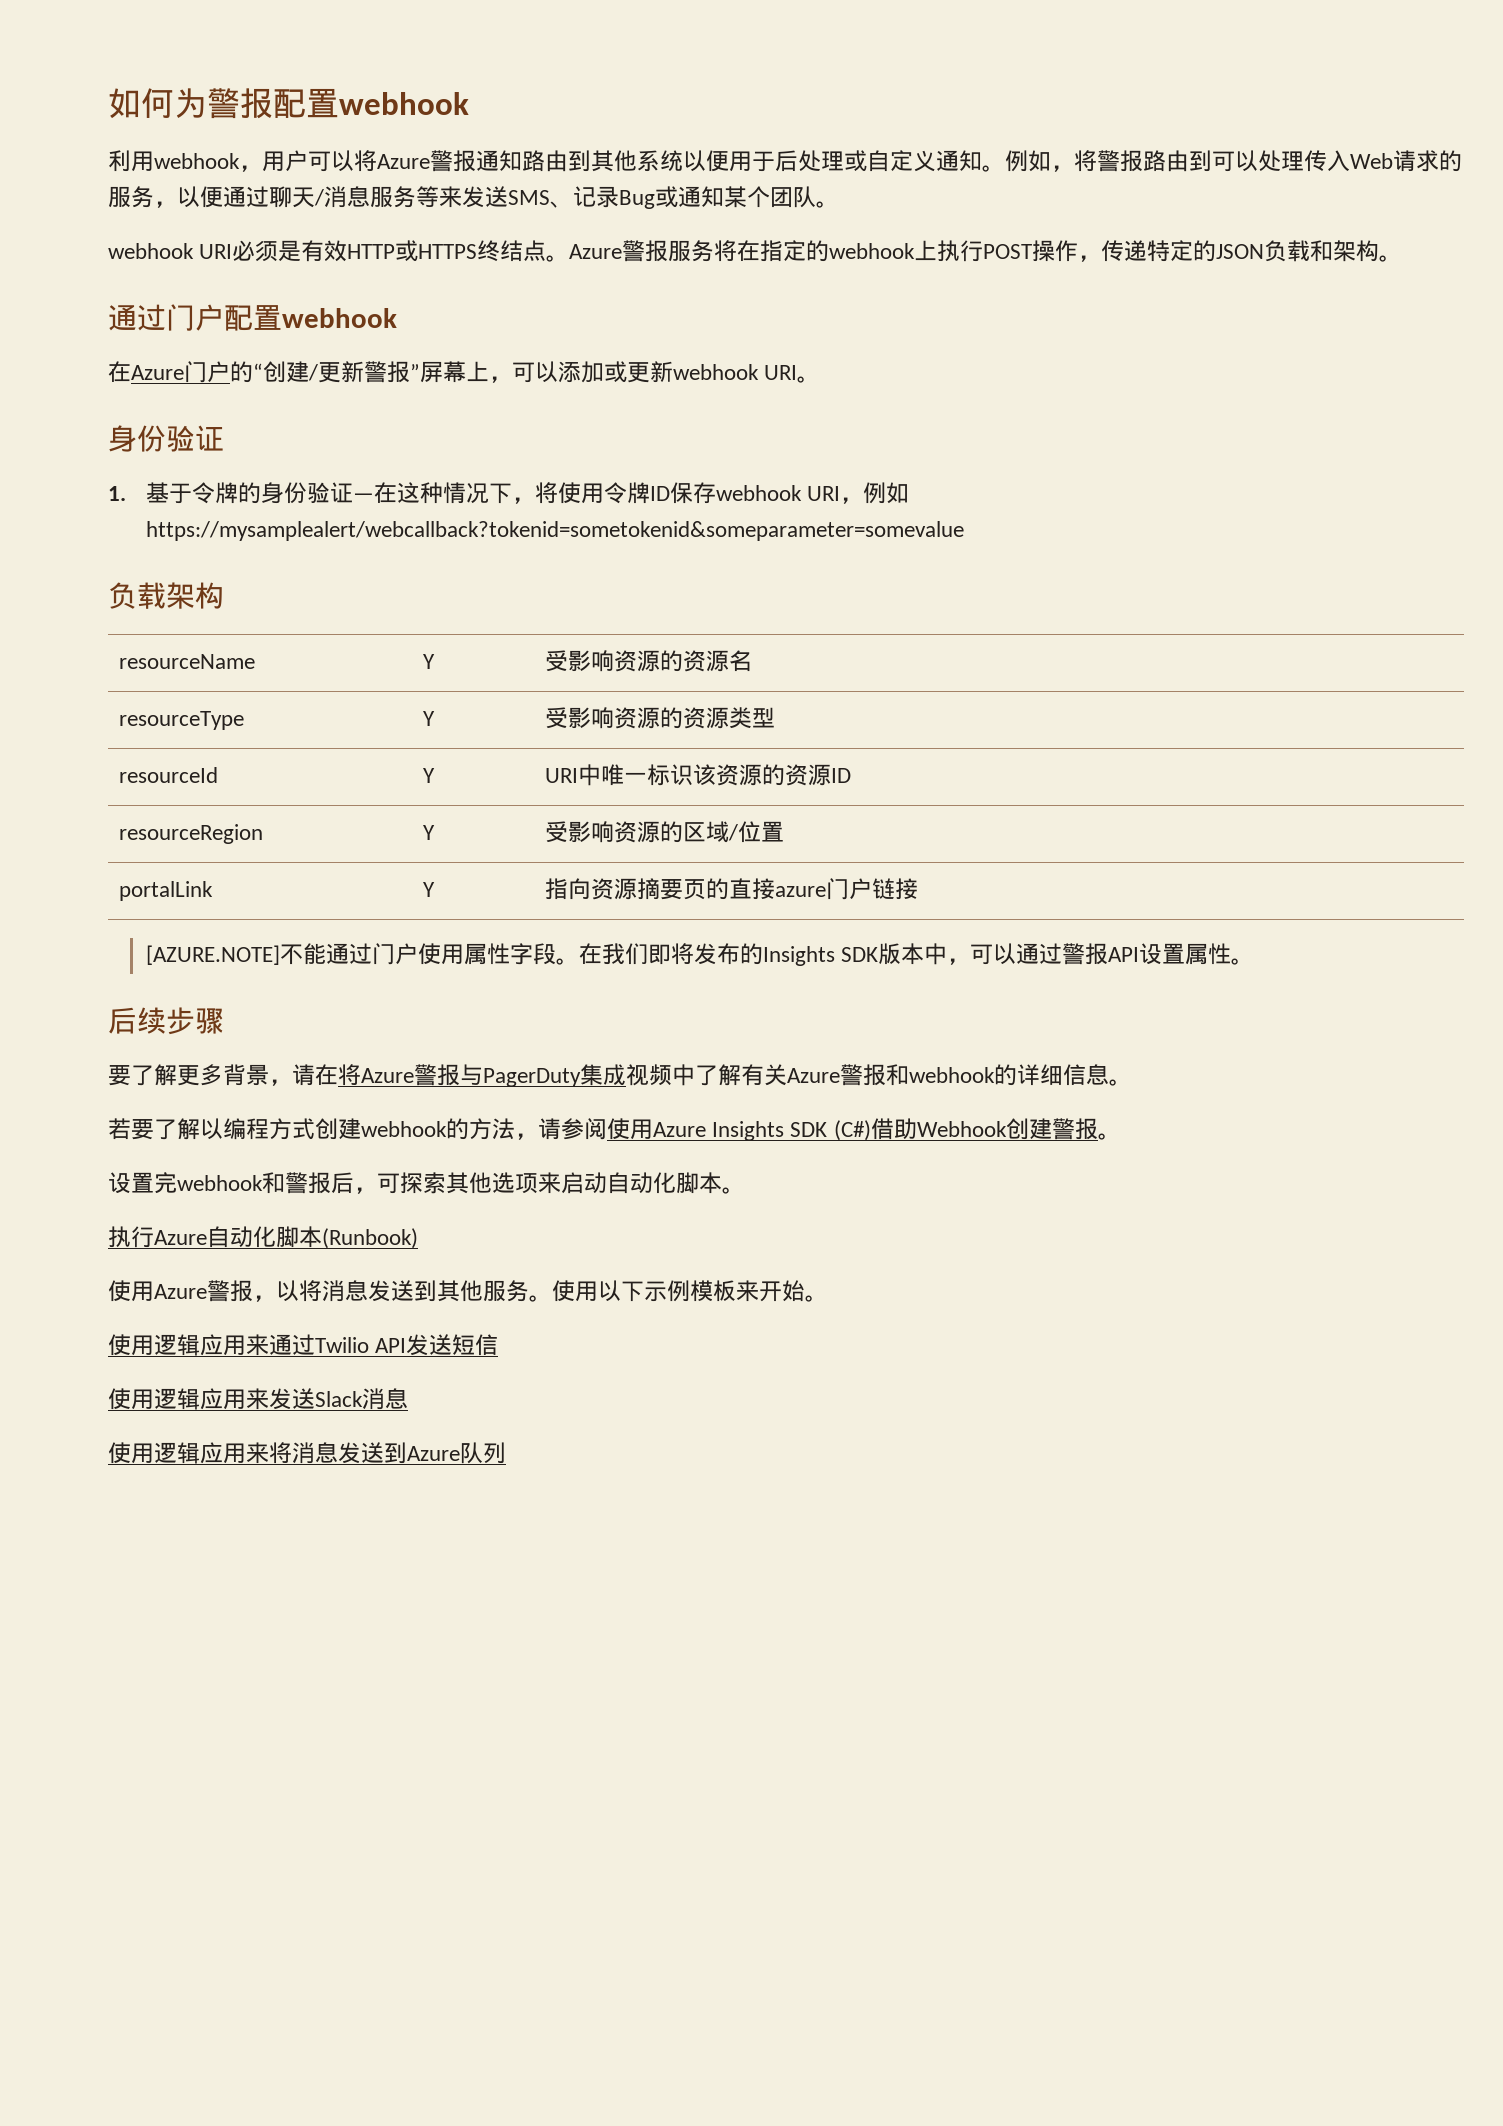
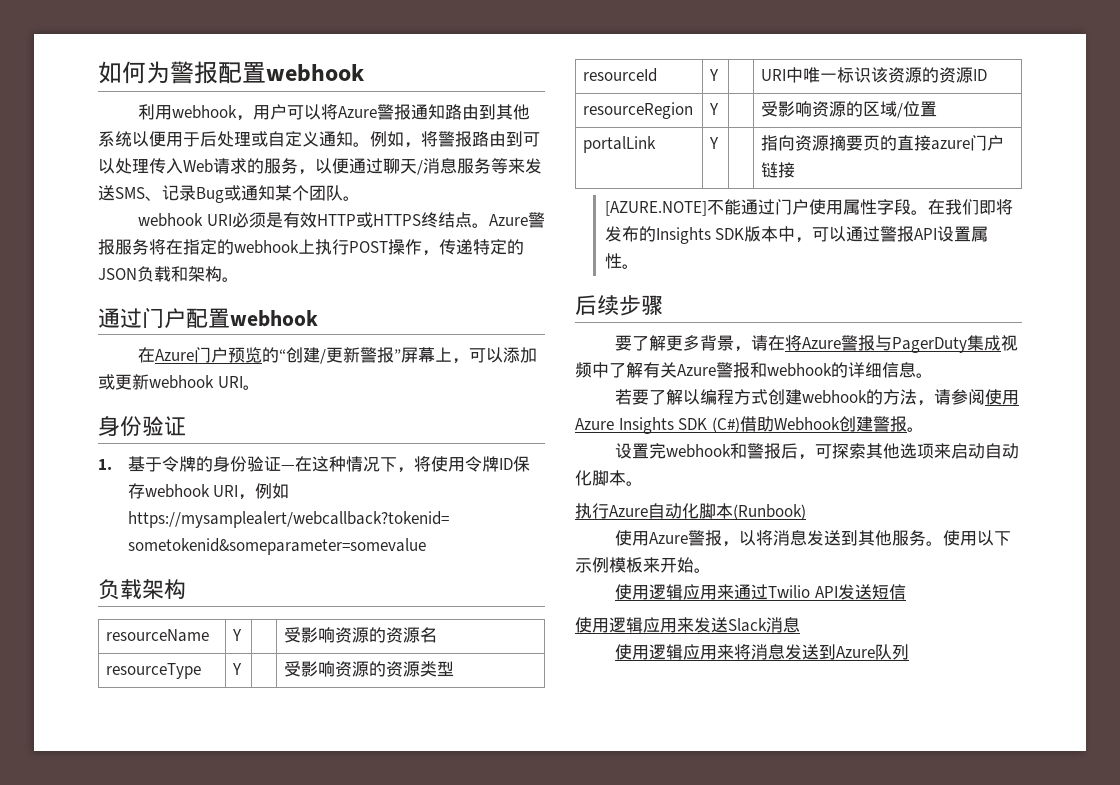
(230, 372) none -> [227,347,262,363] 预览

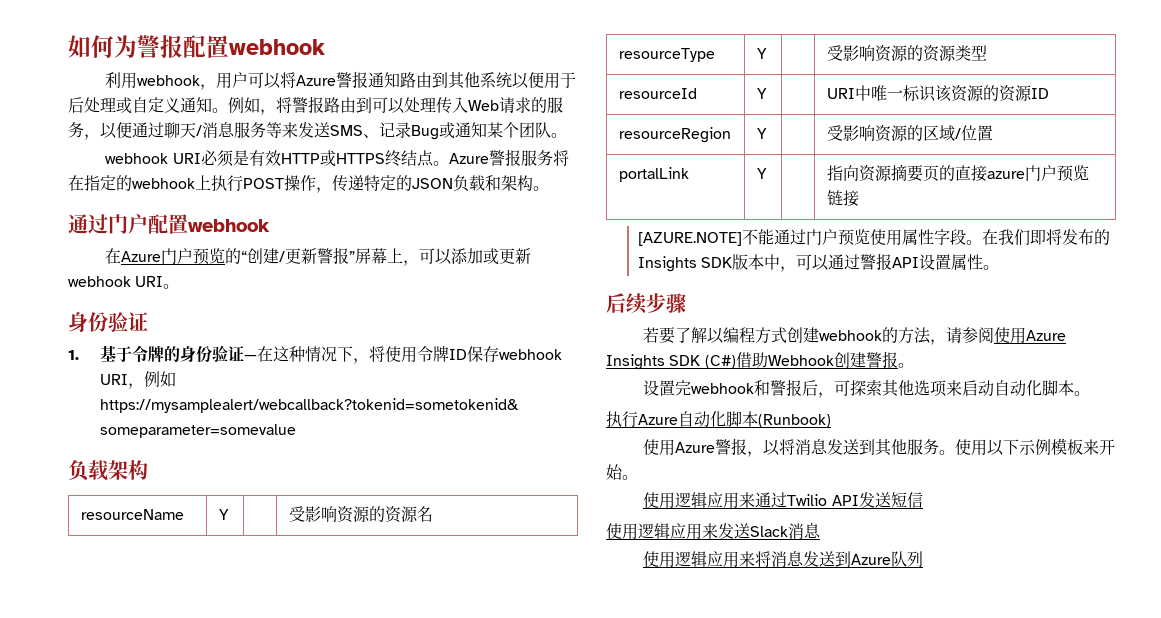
(1005, 143) none -> [1056,165,1089,182] 预览
(809, 207) none -> [837,229,870,246] 预览
[614,335,1018,353] [575,362,933,378] // 要了解更多背景，请在将Azure警报与PagerDuty集成视频中了解有关Azure警报和webhook的详细信息。 -> (686, 303) none

